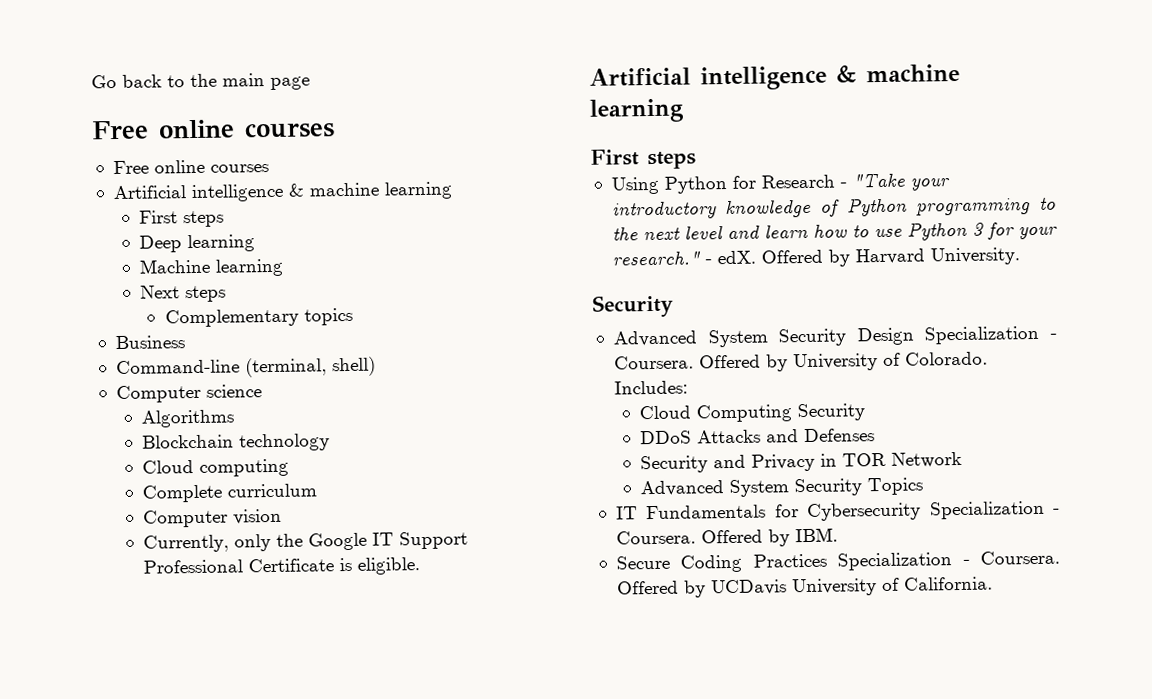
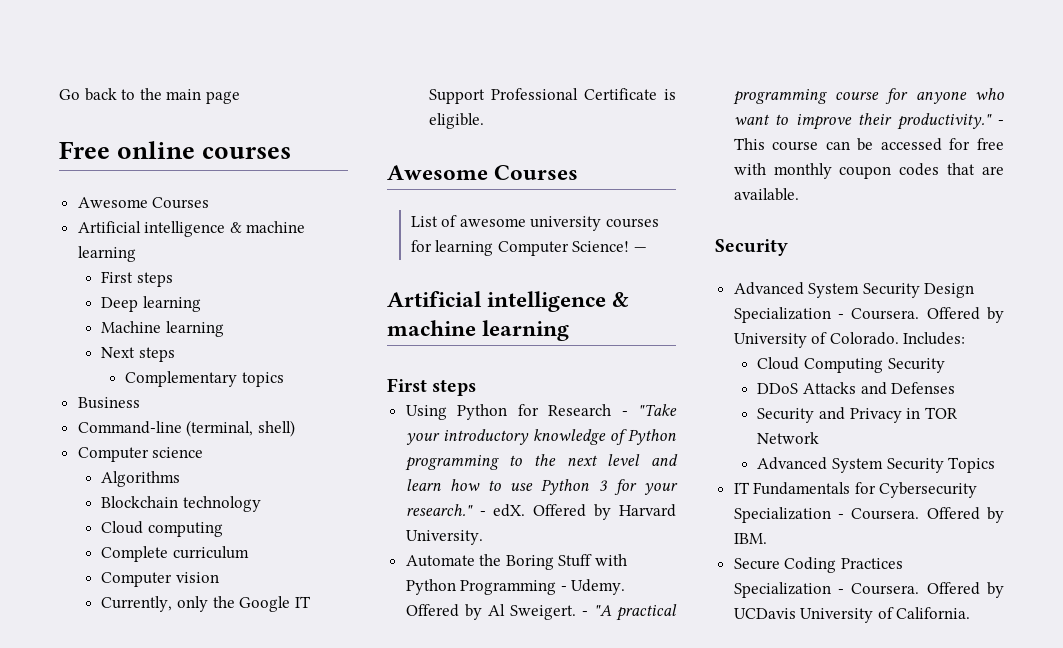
[112,159,269,175] Free online courses -> [77,197,210,209] Awesome Courses
(420, 566) none -> [387,165,579,180] [410,215,660,231] [410,240,648,256] // Awesome Courses // List of awesome university courses for learning Computer Science! —
(1020, 256) none -> [405,554,628,570] [405,579,626,595] [405,604,677,621] [732,88,1004,105] [733,113,1004,130] [733,138,1004,151] [733,163,1004,179] [733,188,799,201] // Automate the Boring Stuff with Python Programming - Udemy. Offered by Al Sweigert. - "A practical programming course for anyone who want to improve their productivity." - This course can be accessed for free with monthly coupon codes that are available.

